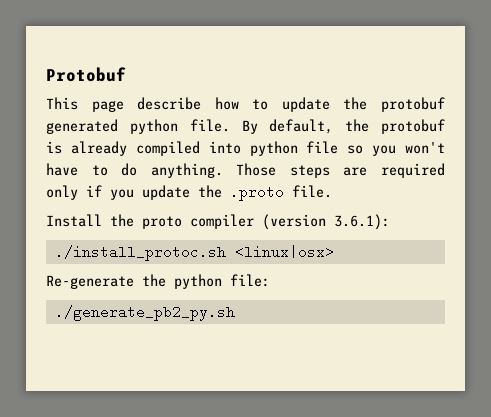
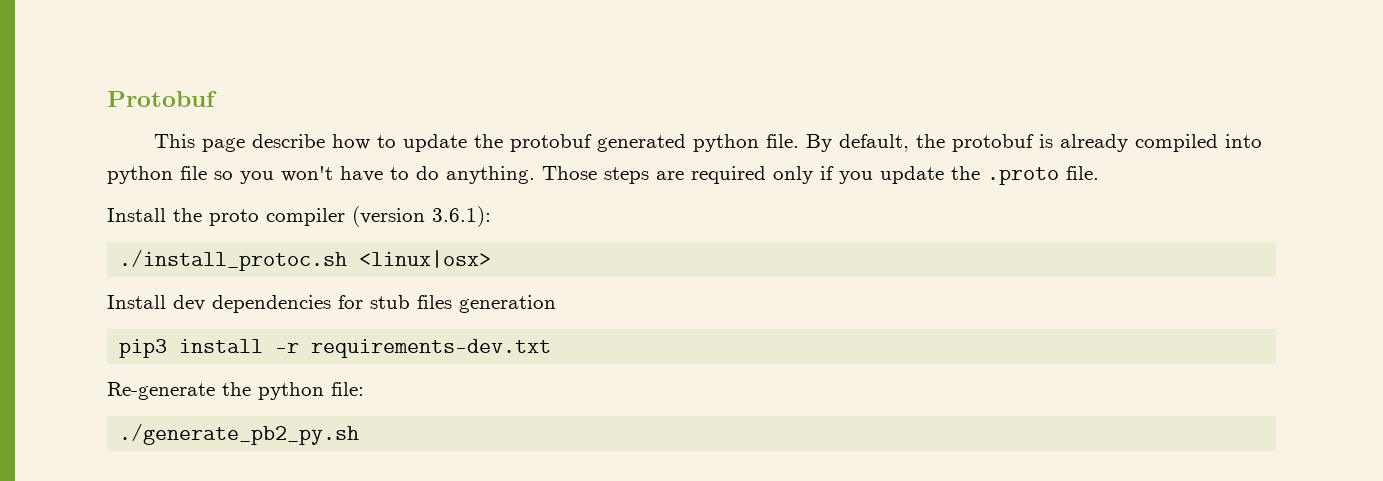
(334, 252) none -> [107,295,556,313] [119,339,552,358] // Install dev dependencies for stub files generation // pip3 install -r requirements-dev.txt

